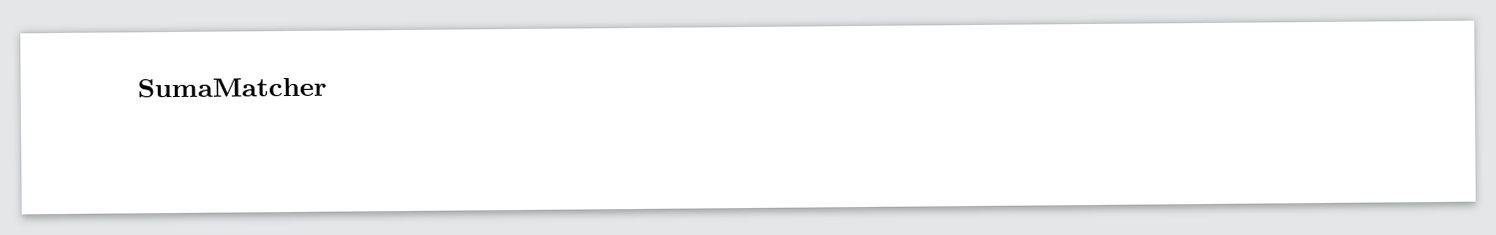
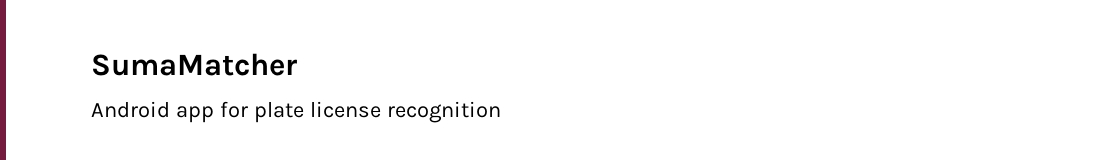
(327, 87) none -> [91,101,501,123] // Android app for plate license recognition

